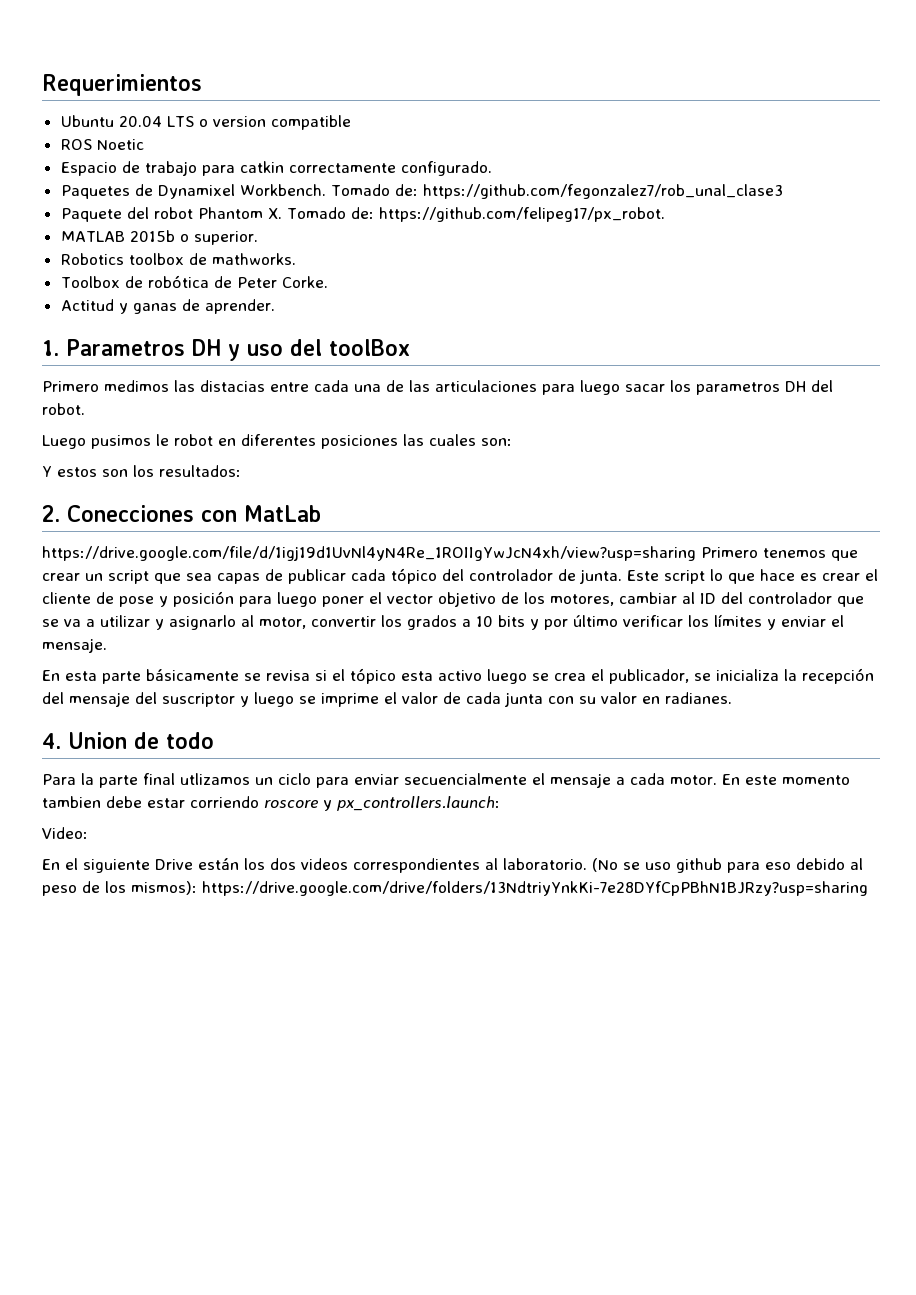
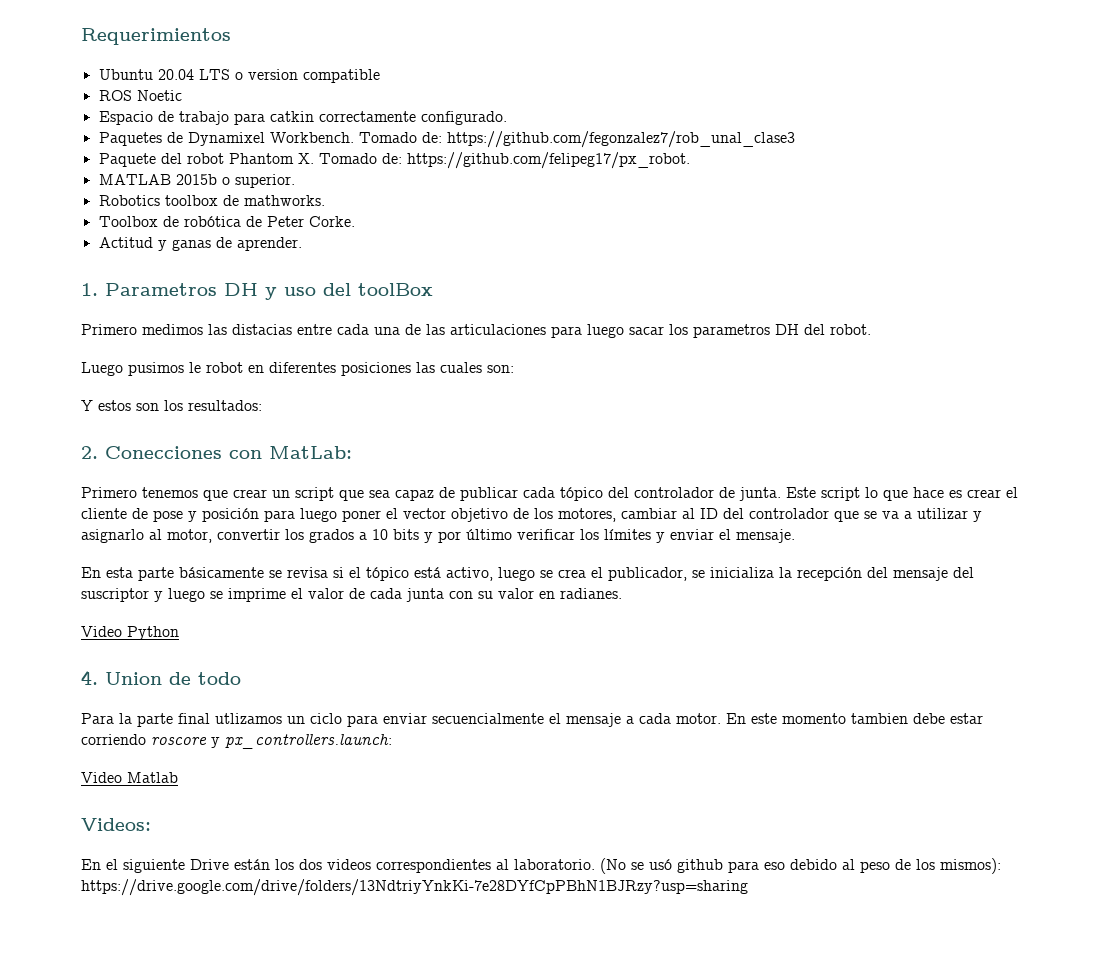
[244,505,321,522] [42,546,696,561] MatLab // https://drive.google.com/file/d/1igj19d1UvNl4yN4Re_1ROIIgYwJcN4xh/view?usp=sharing -> [269,446,352,459] MatLab: //
[217,573,260,584] capas -> [395,489,434,501] capaz
[401,670,482,681] esta activo -> [414,567,493,581] está activo,
(732, 698) none -> [81,626,179,640] // Video Python
[42,827,88,839] Video: -> [81,772,178,783] [81,818,151,831] Video Matlab // Videos:
[645,862,671,870] uso -> [649,859,672,870] usó

